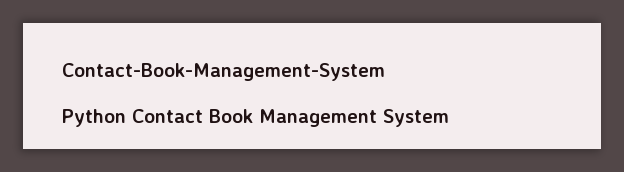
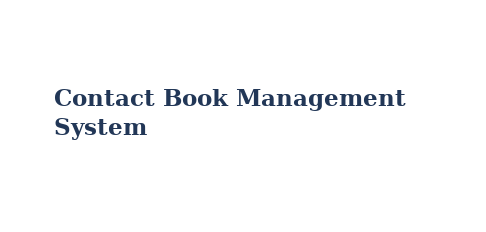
[62,63,385,81] [62,109,126,127] Contact-Book-Management-System // Python -> (54, 97) none

